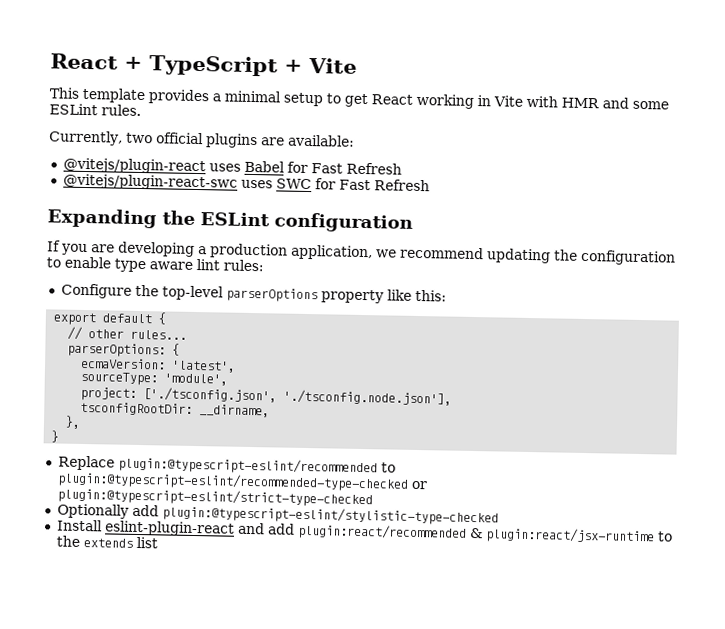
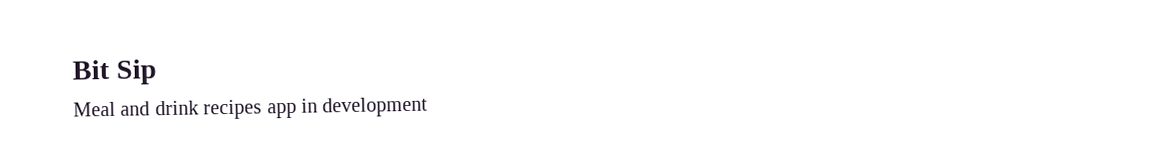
[50,53,357,77] [49,87,669,110] [49,103,141,116] [49,130,355,149] [62,157,402,175] [62,173,430,192] [47,208,413,233] [47,240,676,266] [46,256,264,273] [60,283,447,304] [53,312,168,326] [67,326,188,340] [67,342,181,358] [80,357,237,373] [80,371,229,386] [80,386,453,406] [80,401,271,418] [65,415,82,429] [51,430,60,443] [57,455,396,476] [56,471,428,492] [56,487,373,508] [56,503,499,526] [56,519,673,545] [55,535,158,549] React + TypeScript + Vite // This template provides a minimal setup to get React working in Vite with HMR and some ESLint rules. // Currently, two official plugins are available: // @vitejs/plugin-react uses Babel for Fast Refresh // @vitejs/plugin-react-swc uses SWC for Fast Refresh // Expanding the ESLint configuration // If you are developing a production application, we recommend updating the configuration to enable type aware lint rules: // Configure the top-level parserOptions property like this: // export default { // // other rules... // parserOptions: { // ecmaVersion: 'latest', // sourceType: 'module', // project: ['./tsconfig.json', './tsconfig.node.json'], // tsconfigRootDir: __dirname, // }, // } // Replace plugin:@typescript-eslint/recommended to plugin:@typescript-eslint/recommended-type-checked or plugin:@typescript-eslint/strict-type-checked // Optionally add plugin:@typescript-eslint/stylistic-type-checked // Install eslint-plugin-react and add plugin:react/recommended & plugin:react/jsx-runtime to the extends list -> [72,59,157,85] [73,96,429,120] Bit Sip // Meal and drink recipes app in development

